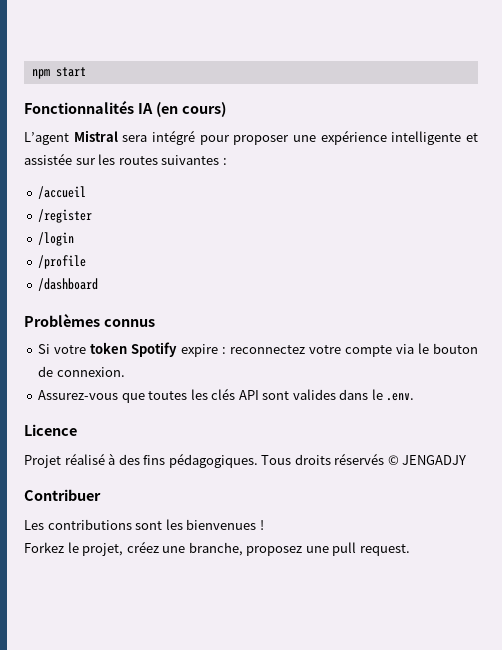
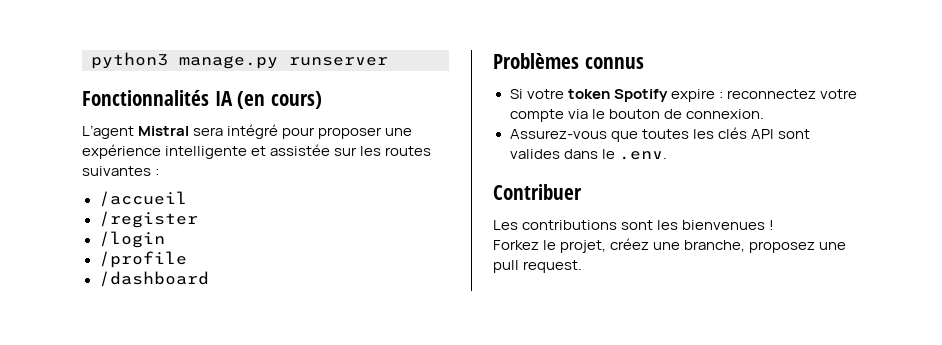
[31,67,86,79] npm start -> [91,52,388,69] python3 manage.py runserver
[24,424,77,436] [24,453,467,468] // Licence // Projet réalisé à des fins pédagogiques. Tous droits réservés © JENGADJY -> (667, 155) none

